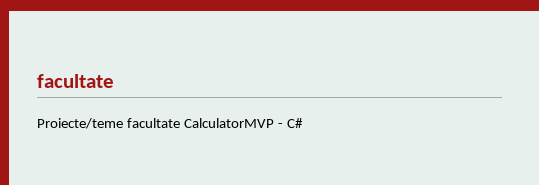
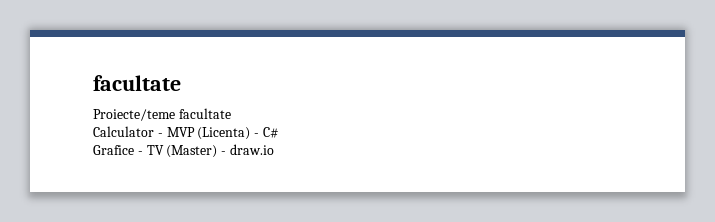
[183,118,303,128] CalculatorMVP - C# -> [93,126,279,140] [93,144,274,158] // Calculator - MVP (Licenta) - C# // Grafice - TV (Master) - draw.io

